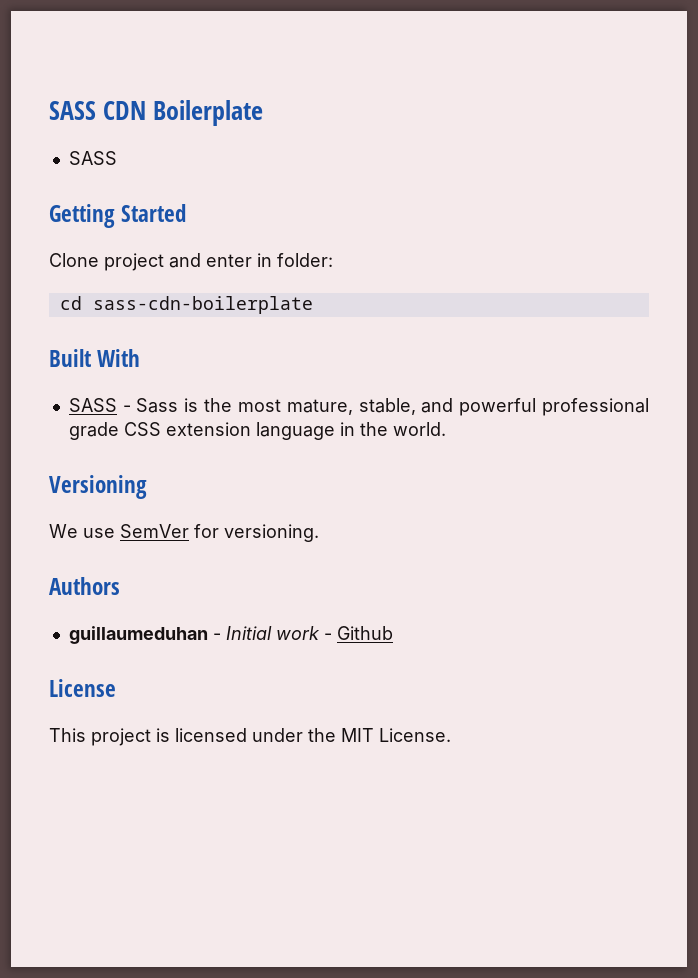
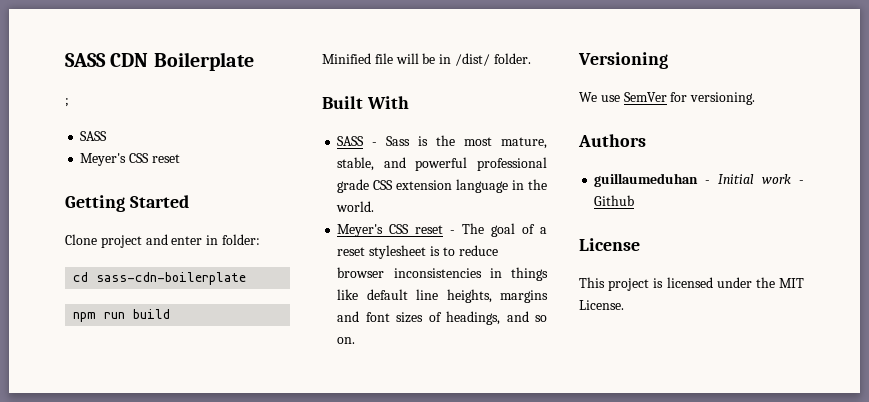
[68,151,117,165] // SASS -> [65,98,69,107] [80,131,108,141] [80,153,180,166] // ; // SASS // Meyer's CSS reset
(313, 305) none -> [73,309,171,322] [322,53,531,66] // npm run build // Minified file will be in /dist/ folder.
(446, 429) none -> [337,223,547,237] [337,245,498,259] [337,267,548,281] [337,289,548,303] [337,311,547,325] [337,337,356,344] // Meyer's CSS reset - The goal of a reset stylesheet is to reduce browser inconsistencies in things like default line heights, margins and font sizes of headings, and so on.

